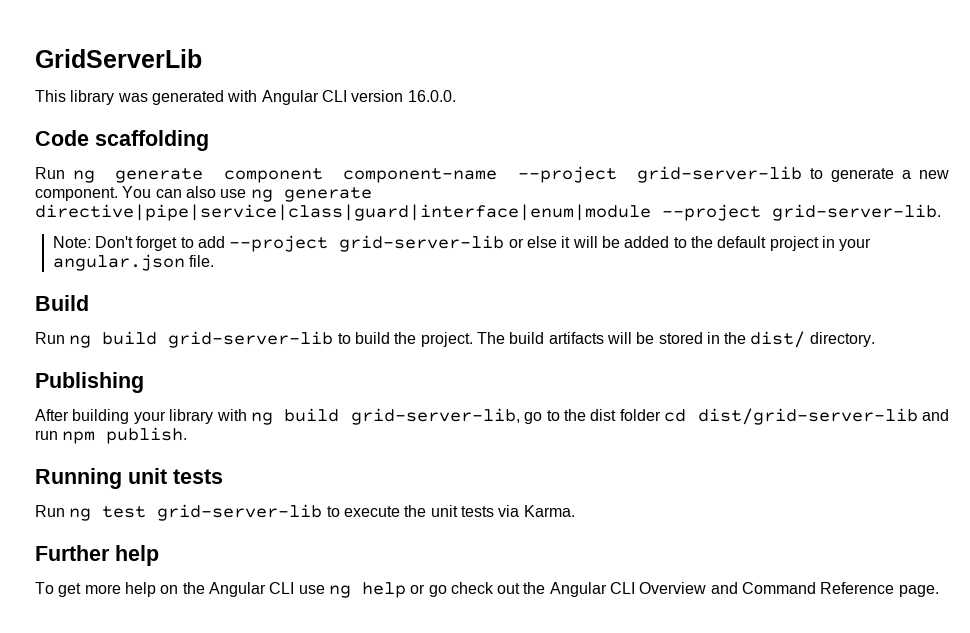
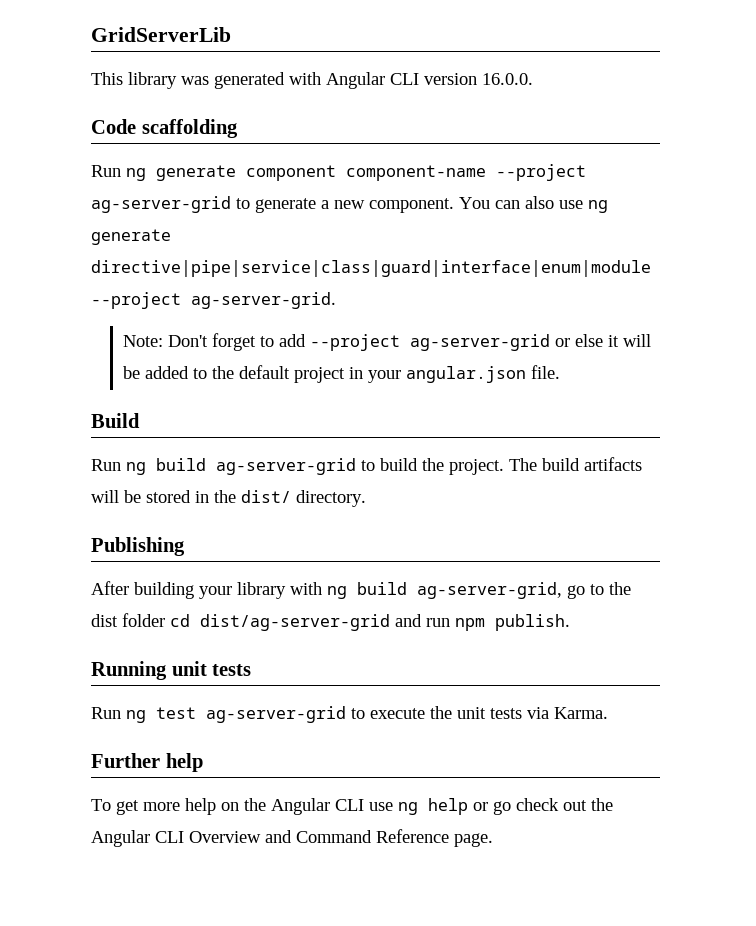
[636,166,802,183] grid-server-lib -> [91,196,231,213] ag-server-grid
[772,204,941,221] grid-server-lib. -> [191,292,336,309] ag-server-grid.
[339,235,505,252] grid-server-lib -> [409,334,550,351] ag-server-grid
[168,331,334,348] grid-server-lib -> [216,458,356,475] ag-server-grid
[350,408,520,425] grid-server-lib, -> [417,582,562,599] ag-server-grid,
[697,408,918,425] dist/grid-server-lib -> [200,614,390,631] dist/ag-server-grid
[157,504,323,521] grid-server-lib -> [206,706,346,723] ag-server-grid

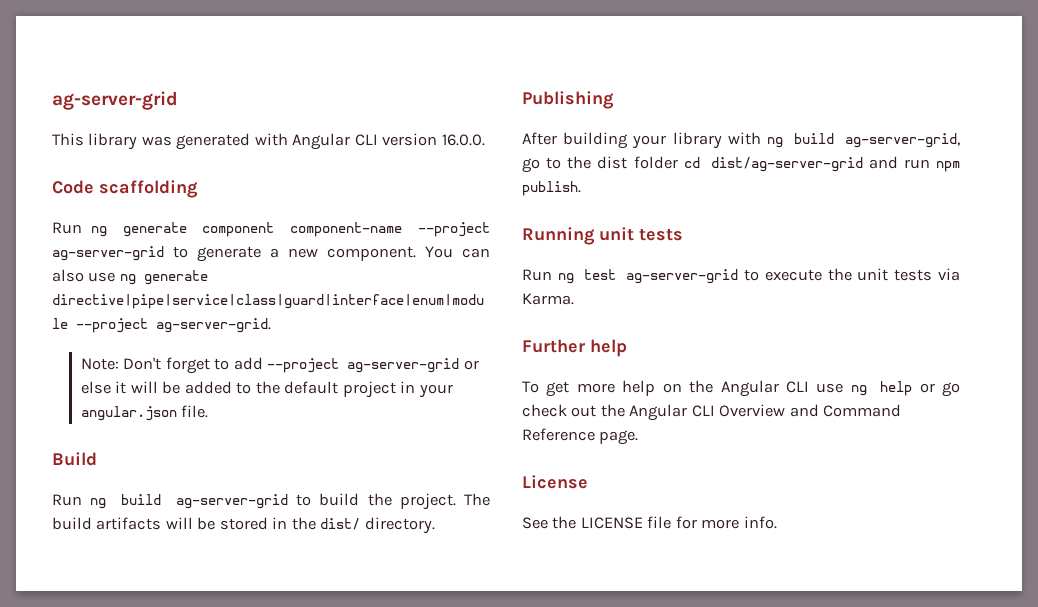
[91,27,231,42] GridServerLib -> [52,91,178,110] ag-server-grid
(493, 840) none -> [522,475,588,489] [522,516,777,529] // License // See the LICENSE file for more info.

